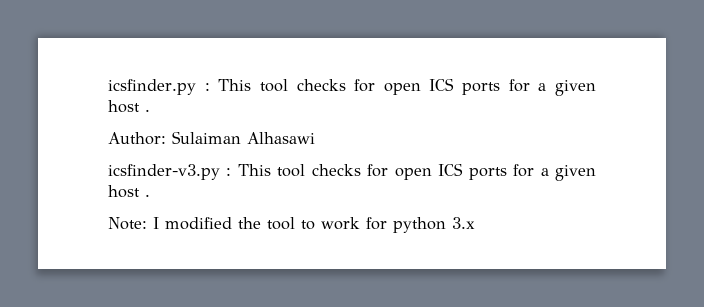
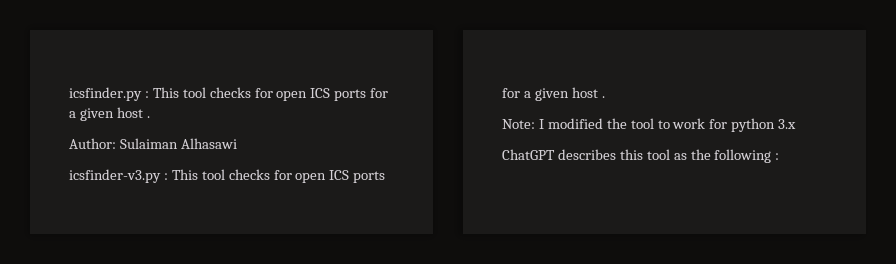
(475, 223) none -> [502,149,780,163] // ChatGPT describes this tool as the following :

